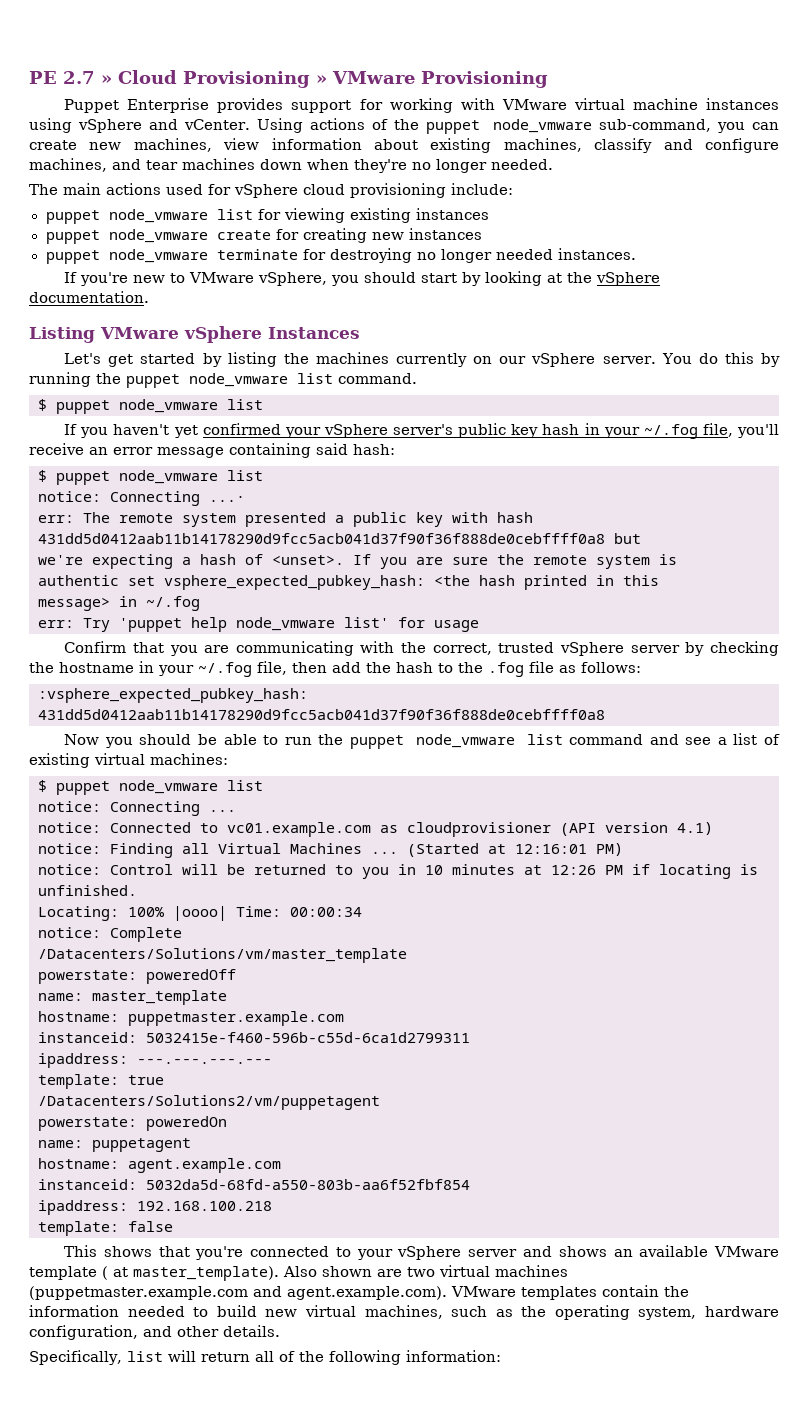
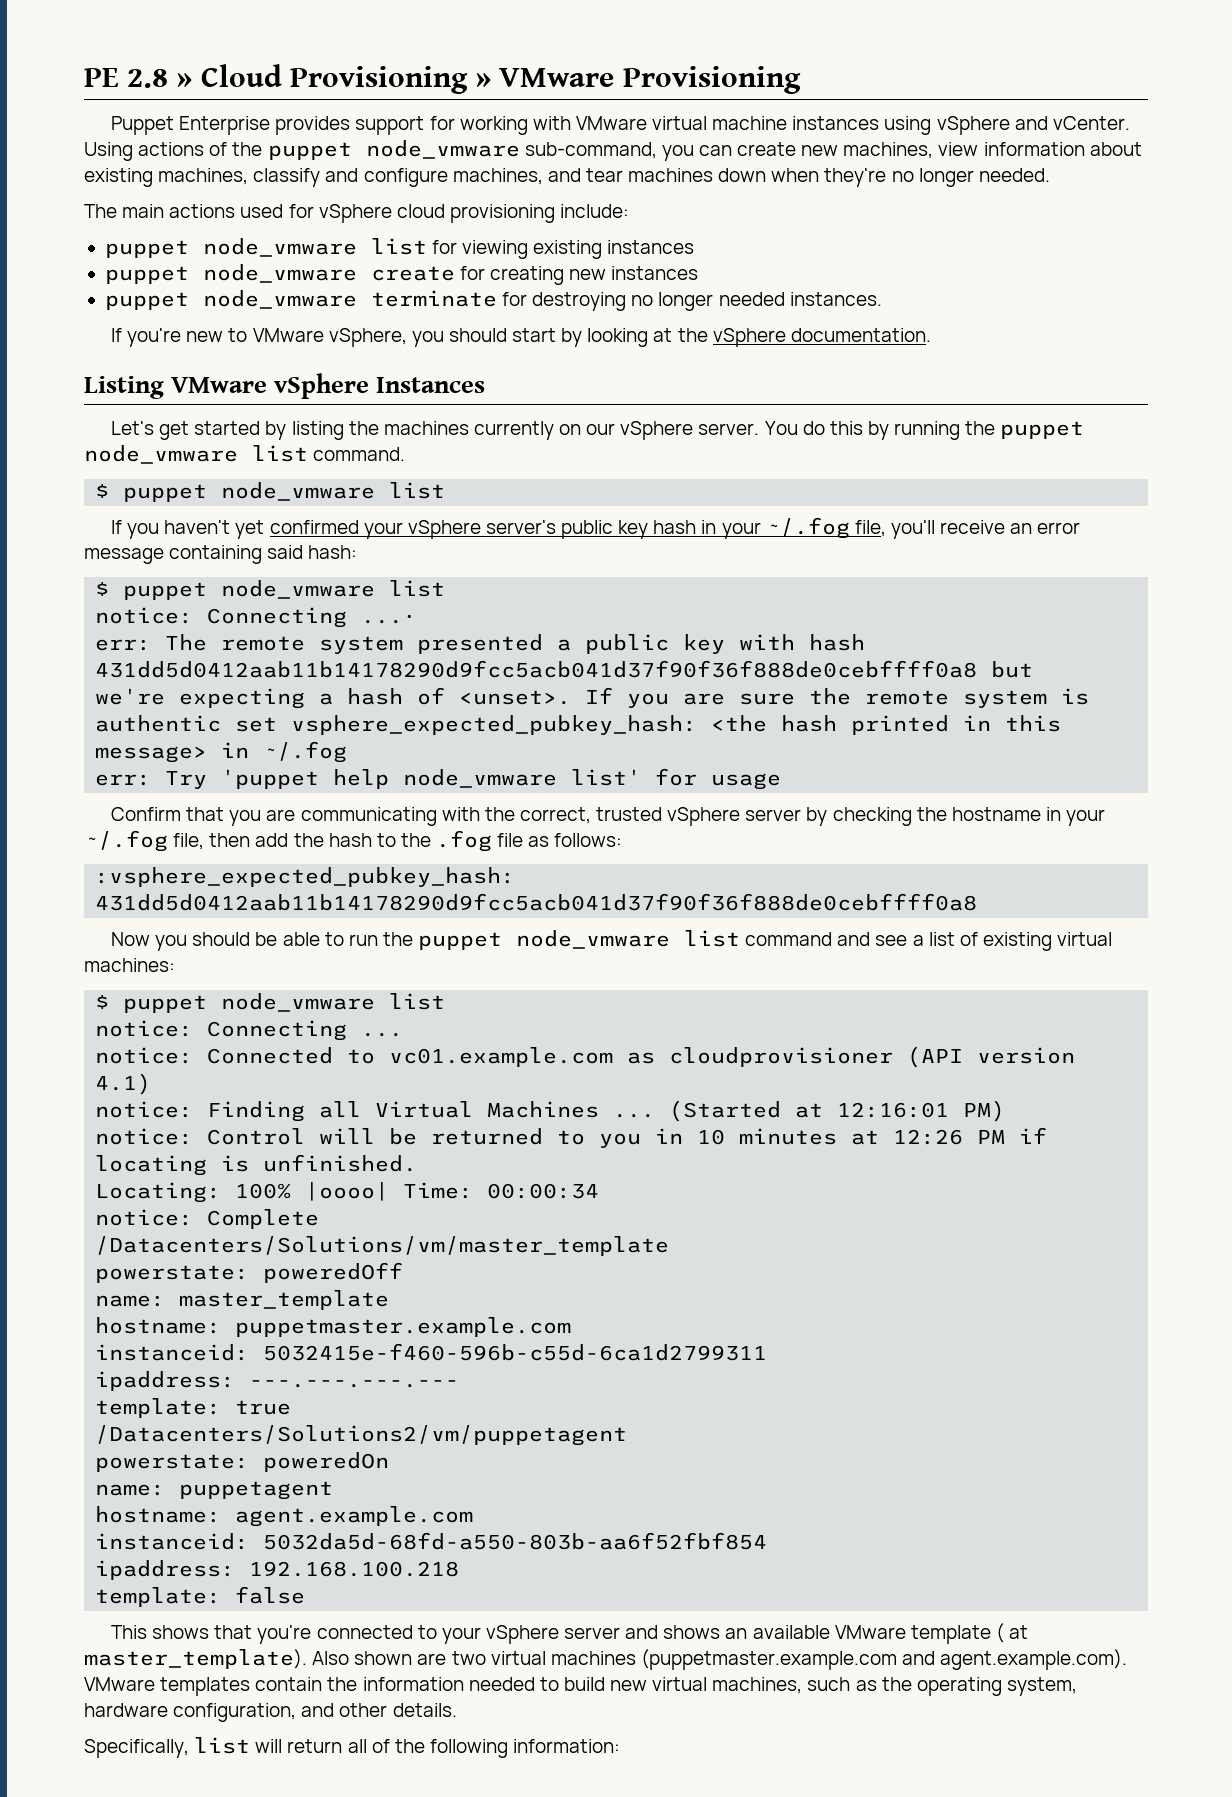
[63,71,95,84] 2.7 -> [127,69,169,88] 2.8

